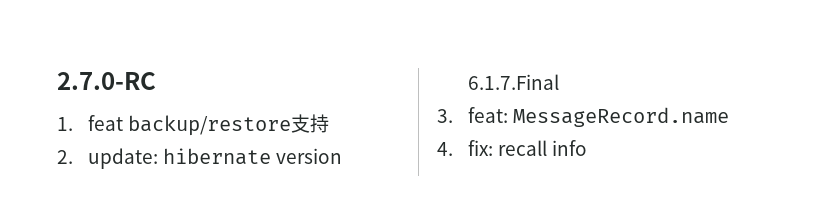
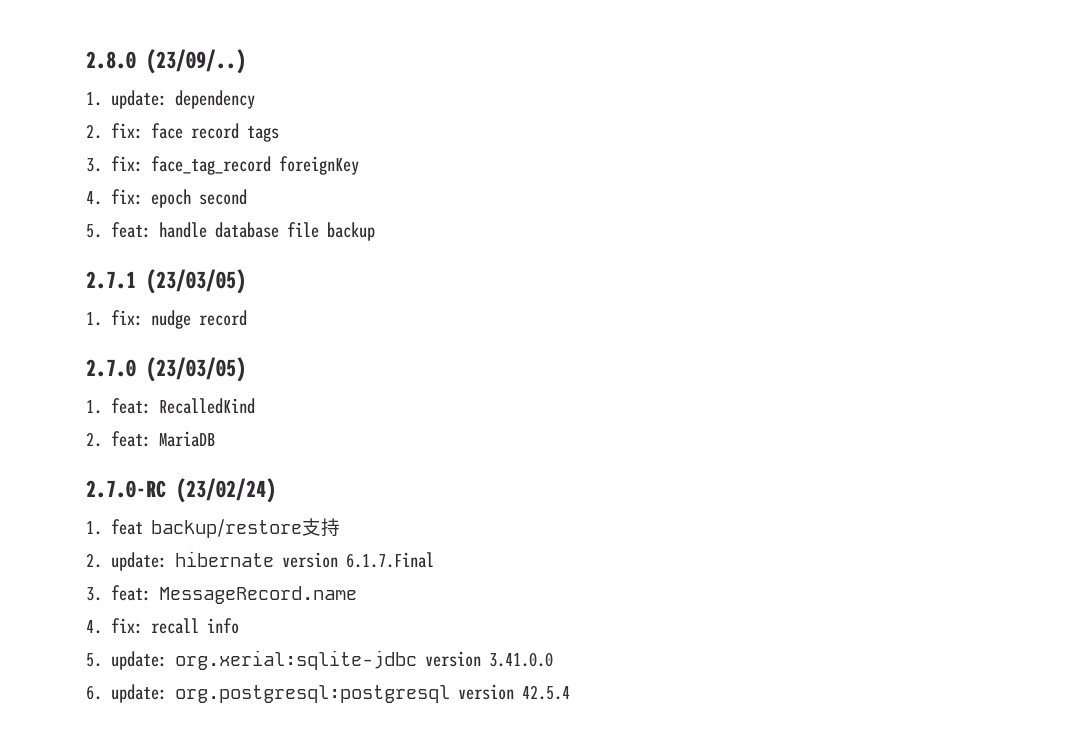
(57, 81) none -> [86,49,246,74] [86,90,256,109] [86,123,280,142] [86,156,360,175] [86,189,248,208] [86,222,376,241] [86,269,246,294] [86,310,248,329] [86,357,246,382] [86,398,256,414] [86,431,216,447] 2.8.0 (23/09/..) // 1. update: dependency // 2. fix: face record tags // 3. fix: face_tag_record foreignKey // 4. fix: epoch second // 5. feat: handle database file backup // 2.7.1 (23/03/05) // 1. fix: nudge record // 2.7.0 (23/03/05) // 1. feat: RecalledKind // 2. feat: MariaDB //
(156, 81) none -> [176,478,276,503] (23/02/24)
(588, 148) none -> [86,650,554,670] [86,684,571,703] // 5. update: org.xerial:sqlite-jdbc version 3.41.0.0 // 6. update: org.postgresql:postgresql version 42.5.4

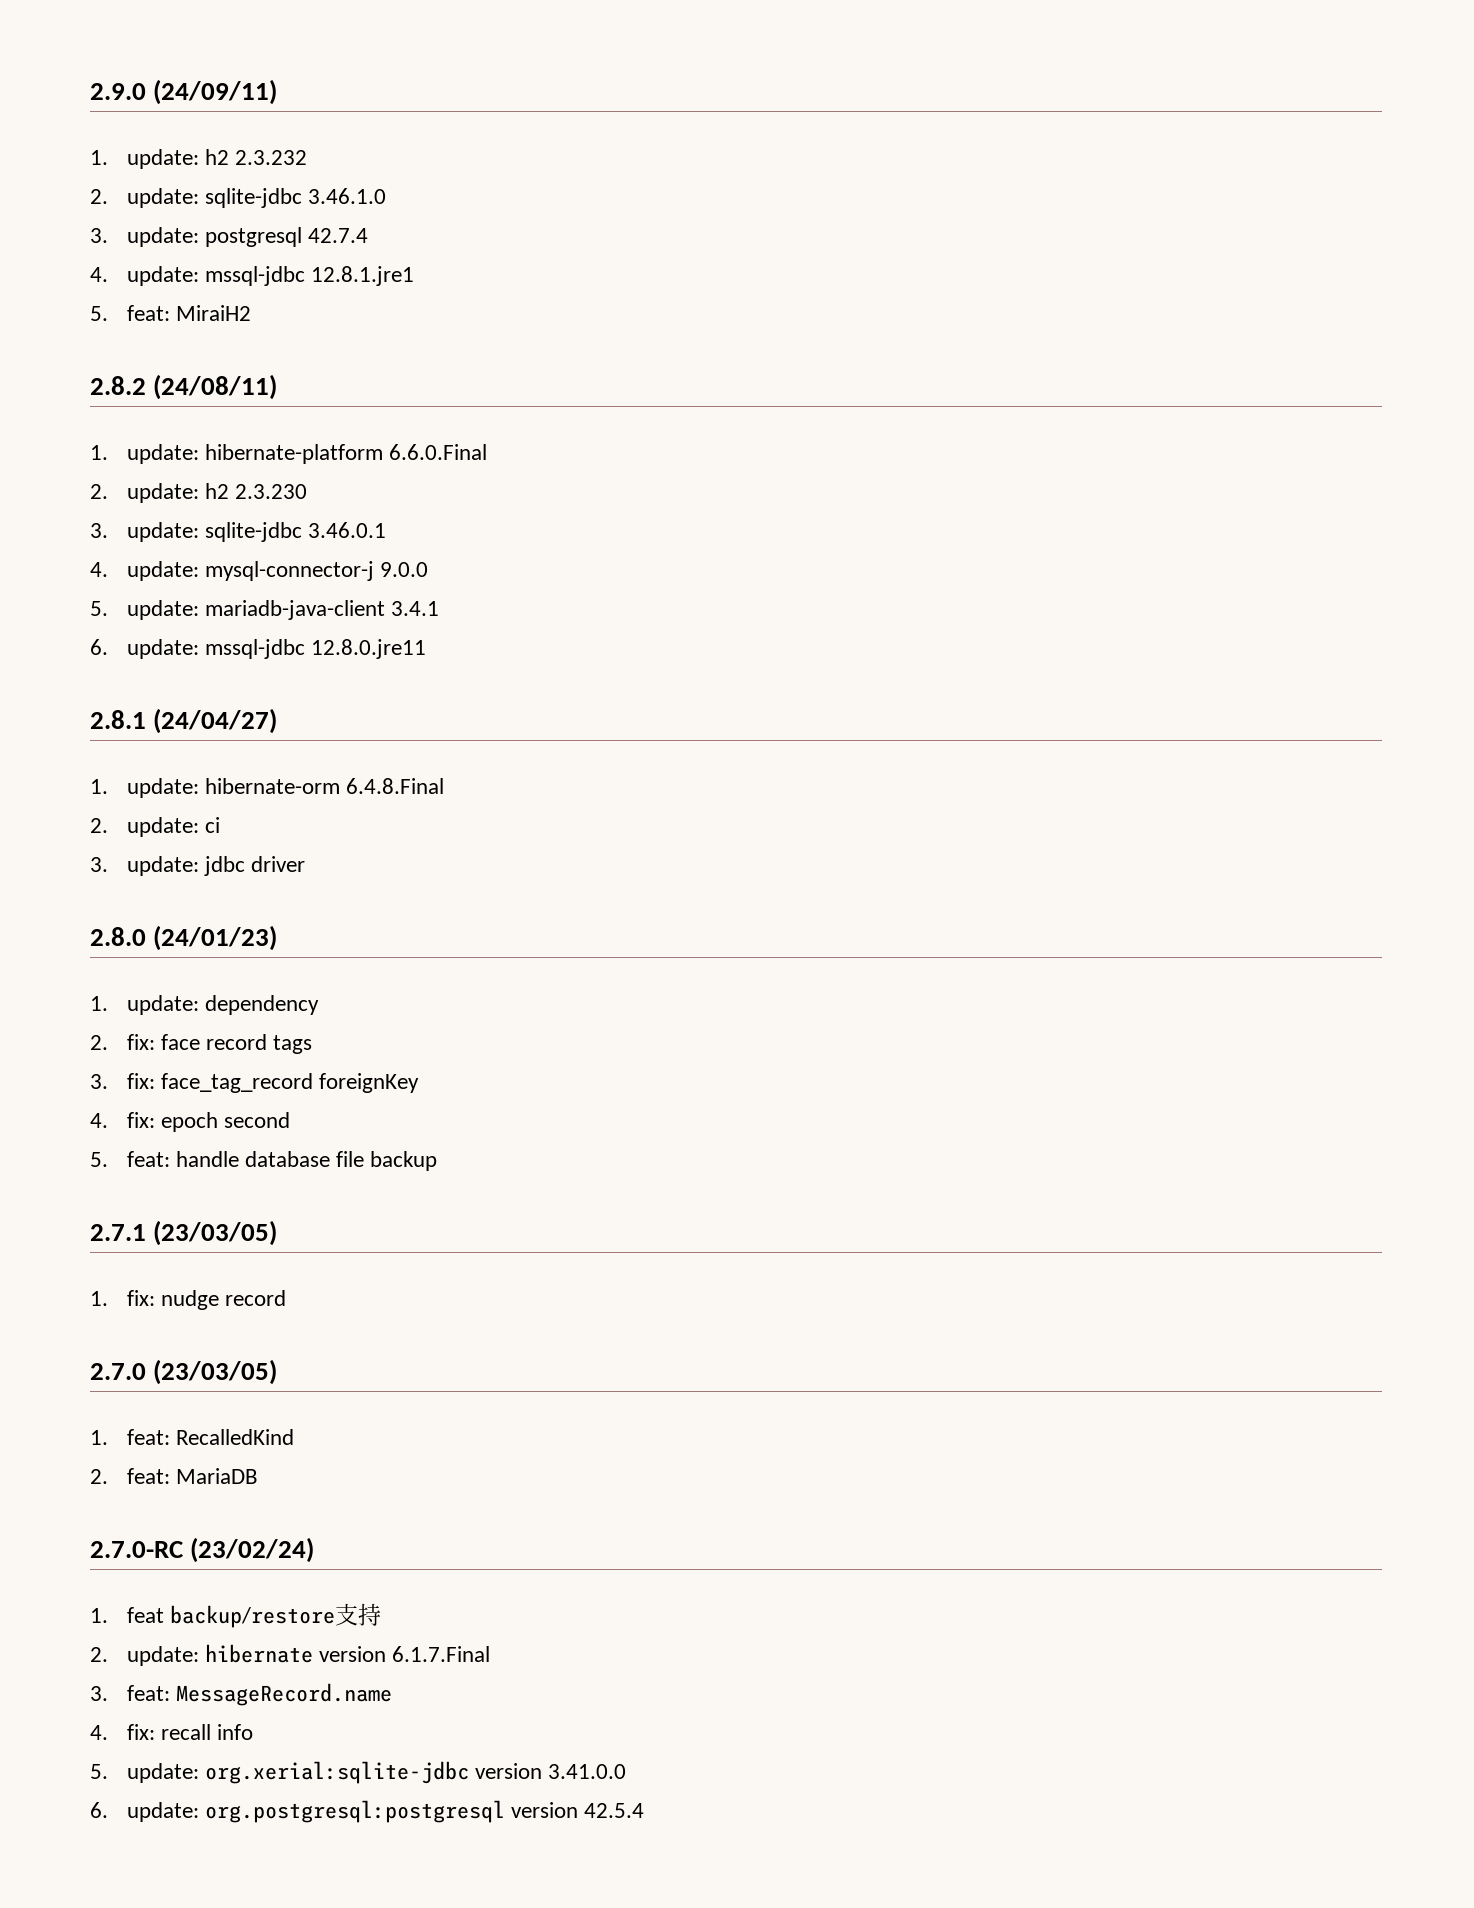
[86,49,246,74] 2.8.0 (23/09/..) -> [90,79,278,105] [90,149,307,169] [90,188,386,208] [90,227,368,247] [90,266,414,286] [90,305,251,321] [90,374,278,400] [90,444,487,464] [90,483,307,503] [90,522,386,542] [90,561,428,581] [90,600,439,620] [90,639,426,659] [90,708,278,734] [90,778,444,798] [90,817,220,837] [90,856,305,876] [90,925,278,951] 2.9.0 (24/09/11) // 1. update: h2 2.3.232 // 2. update: sqlite-jdbc 3.46.1.0 // 3. update: postgresql 42.7.4 // 4. update: mssql-jdbc 12.8.1.jre1 // 5. feat: MiraiH2 // 2.8.2 (24/08/11) // 1. update: hibernate-platform 6.6.0.Final // 2. update: h2 2.3.230 // 3. update: sqlite-jdbc 3.46.0.1 // 4. update: mysql-connector-j 9.0.0 // 5. update: mariadb-java-client 3.4.1 // 6. update: mssql-jdbc 12.8.0.jre11 // 2.8.1 (24/04/27) // 1. update: hibernate-orm 6.4.8.Final // 2. update: ci // 3. update: jdbc driver // 2.8.0 (24/01/23)

